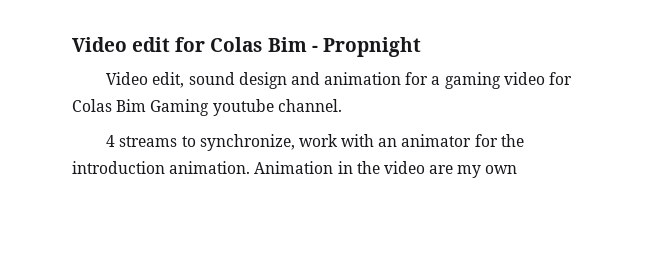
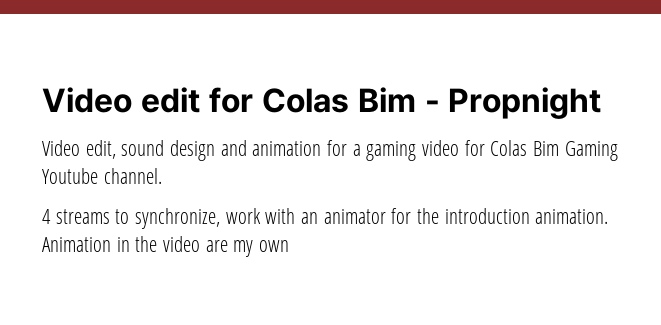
[212,99,274,116] youtube -> [42,168,98,184] Youtube

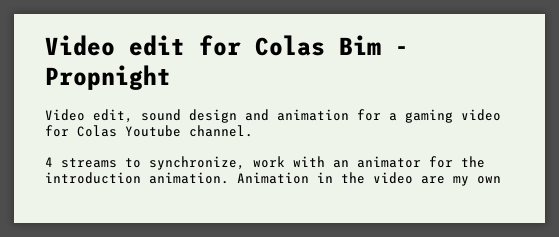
[533,141,618,161] Bim Gaming -> (117, 131) none

